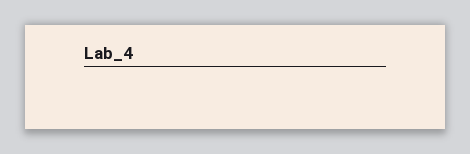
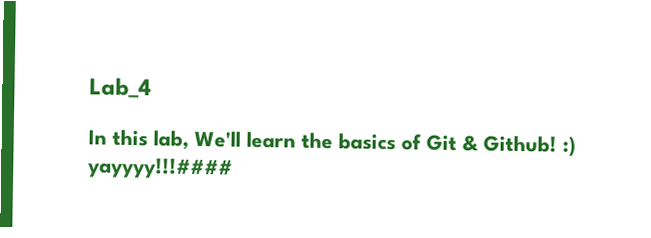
(133, 54) none -> [88,129,576,157] [87,157,233,180] // In this lab, We'll learn the basics of Git & Github! :) yayyyy!!!####

